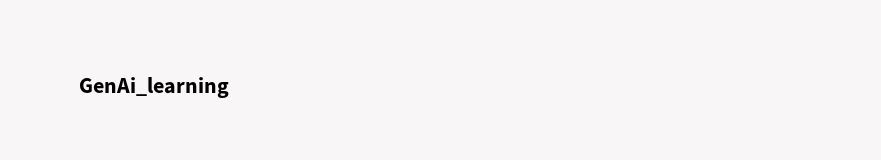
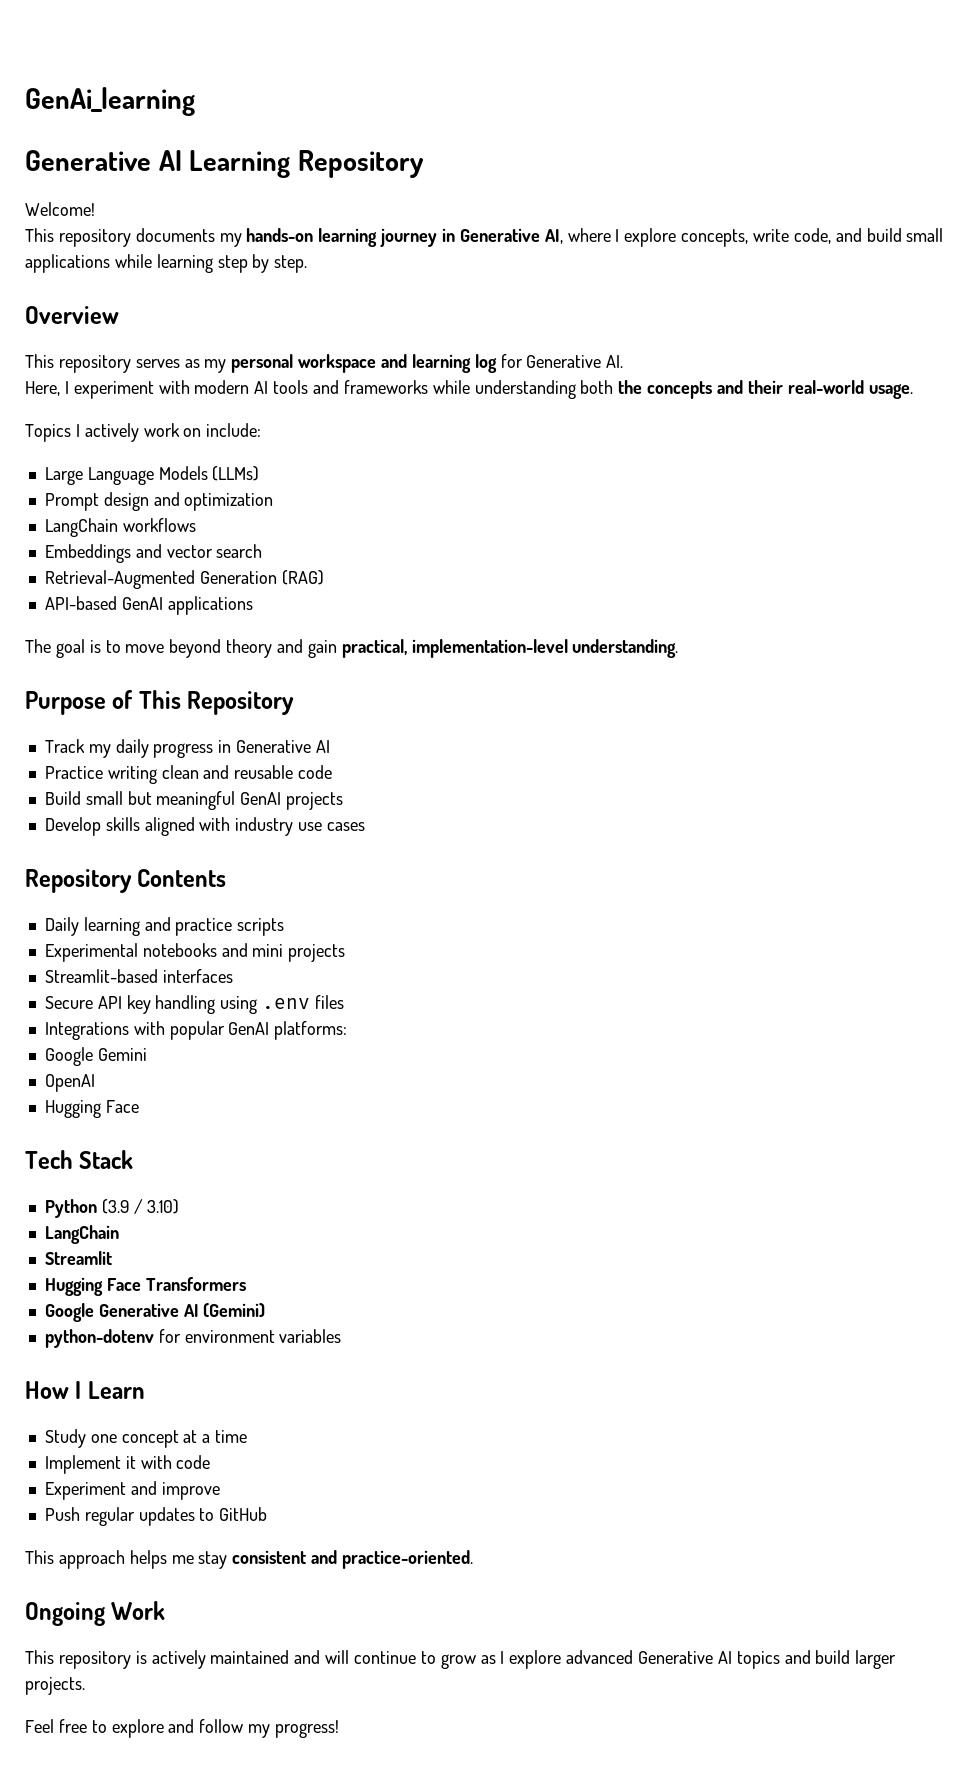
(229, 87) none -> [25,150,424,178] [25,202,95,216] [25,228,944,247] [25,254,308,273] [25,306,119,324] [25,354,624,373] [25,380,913,399] [25,423,262,442] [44,466,260,485] [44,492,274,511] [44,518,196,537] [44,544,263,563] [44,570,324,589] [44,596,253,615] [25,639,679,658] [25,690,295,715] [44,739,330,758] [44,765,333,784] [44,791,344,810] [44,817,365,836] [25,869,227,893] [44,917,285,936] [44,943,346,962] [44,969,233,983] [44,995,344,1014] [44,1021,348,1040] [44,1047,147,1066] [44,1074,95,1092] [44,1100,139,1118] [25,1150,134,1169] [44,1199,180,1218] [44,1225,119,1244] [44,1251,112,1265] [44,1277,246,1296] [44,1303,266,1322] [44,1329,342,1348] [25,1381,145,1399] [44,1429,248,1448] [44,1455,211,1474] [44,1481,220,1500] [44,1507,268,1526] [25,1550,474,1569] [25,1601,166,1626] [25,1650,897,1669] [25,1677,85,1695] [25,1719,340,1738] // Generative AI Learning Repository // Welcome! // This repository documents my hands-on learning journey in Generative AI, where I explore concepts, write code, and build small applications while learning step by step. // Overview // This repository serves as my personal workspace and learning log for Generative AI. // Here, I experiment with modern AI tools and frameworks while understanding both the concepts and their real-world usage. // Topics I actively work on include: // Large Language Models (LLMs) // Prompt design and optimization // LangChain workflows // Embeddings and vector search // Retrieval-Augmented Generation (RAG) // API-based GenAI applications // The goal is to move beyond theory and gain practical, implementation-level understanding. // Purpose of This Repository // Track my daily progress in Generative AI // Practice writing clean and reusable code // Build small but meaningful GenAI projects // Develop skills aligned with industry use cases // Repository Contents // Daily learning and practice scripts // Experimental notebooks and mini projects // Streamlit-based interfaces // Secure API key handling using .env files // Integrations with popular GenAI platforms: // Google Gemini // OpenAI // Hugging Face // Tech Stack // Python (3.9 / 3.10) // LangChain // Streamlit // Hugging Face Transformers // Google Generative AI (Gemini) // python-dotenv for environment variables // How I Learn // Study one concept at a time // Implement it with code // Experiment and improve // Push regular updates to GitHub // This approach helps me stay consistent and practice-oriented. // Ongoing Work // This repository is actively maintained and will continue to grow as I explore advanced Generative AI topics and build larger projects. // Feel free to explore and follow my progress!

